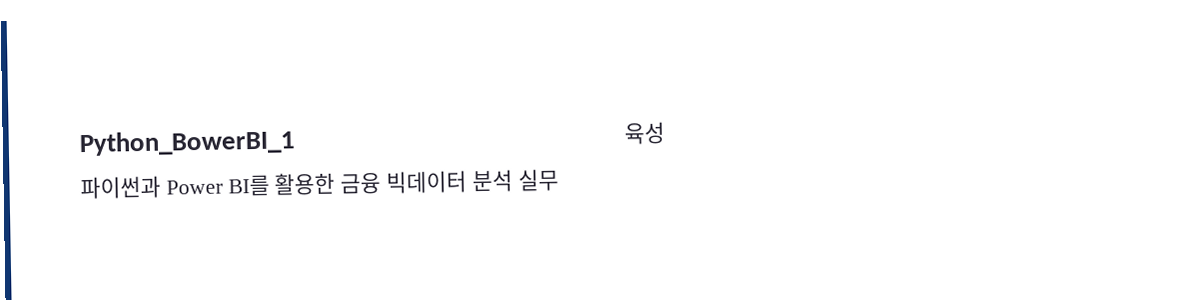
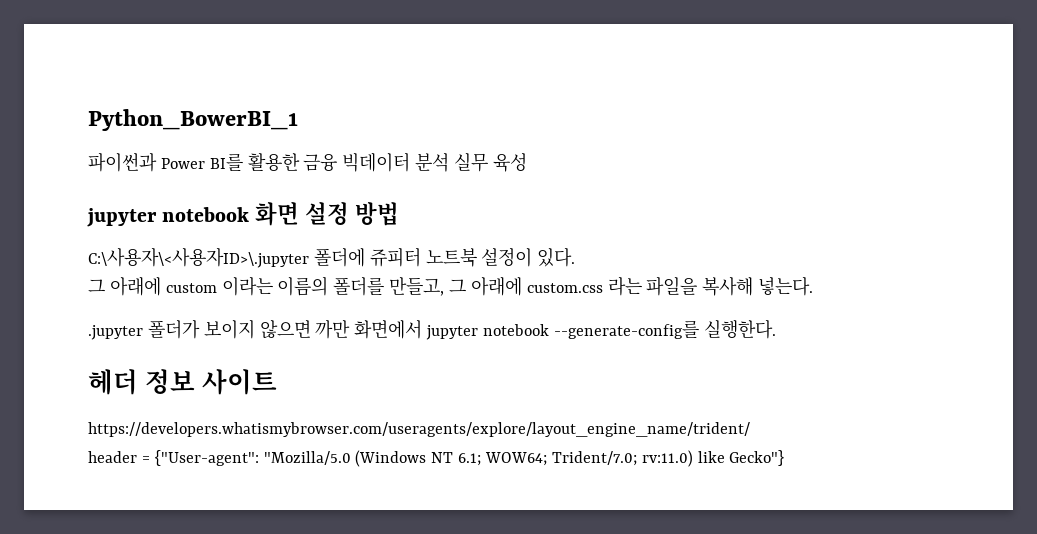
(665, 133) none -> [87,202,400,227] [88,247,576,268] [88,276,814,296] [88,319,776,340] [88,369,277,395] [88,422,750,437] [88,450,785,467] // jupyter notebook 화면 설정 방법 // C:\사용자\<사용자ID>\.jupyter 폴더에 쥬피터 노트북 설정이 있다. // 그 아래에 custom 이라는 이름의 폴더를 만들고, 그 아래에 custom.css 라는 파일을 복사해 넣는다. // .jupyter 폴더가 보이지 않으면 까만 화면에서 jupyter notebook --generate-config를 실행한다. // 헤더 정보 사이트 // https://developers.whatismybrowser.com/useragents/explore/layout_engine_name/trident/ // header = {"User-agent": "Mozilla/5.0 (Windows NT 6.1; WOW64; Trident/7.0; rv:11.0) like Gecko"}

